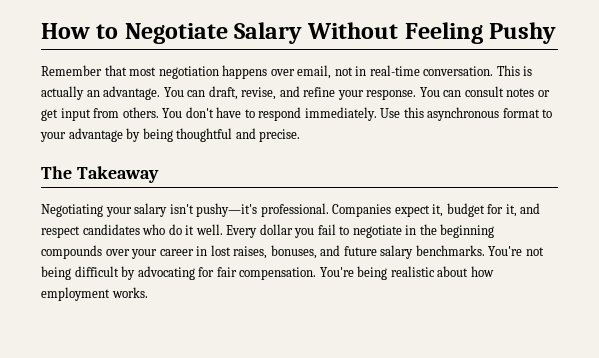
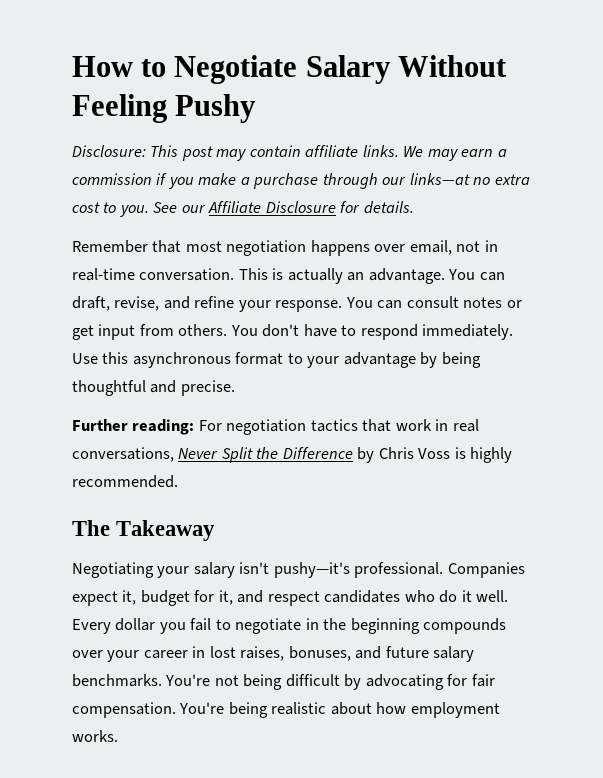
(557, 33) none -> [72,145,507,161] [72,173,530,189] [72,201,414,217] // Disclosure: This post may contain affiliate links. We may earn a commission if you make a purchase through our links—at no extra cost to you. See our Affiliate Disclosure for details.
(301, 135) none -> [72,419,479,435] [72,447,513,463] [72,475,178,488] // Further reading: For negotiation tactics that work in real conversations, Never Split the Difference by Chris Voss is highly recommended.

